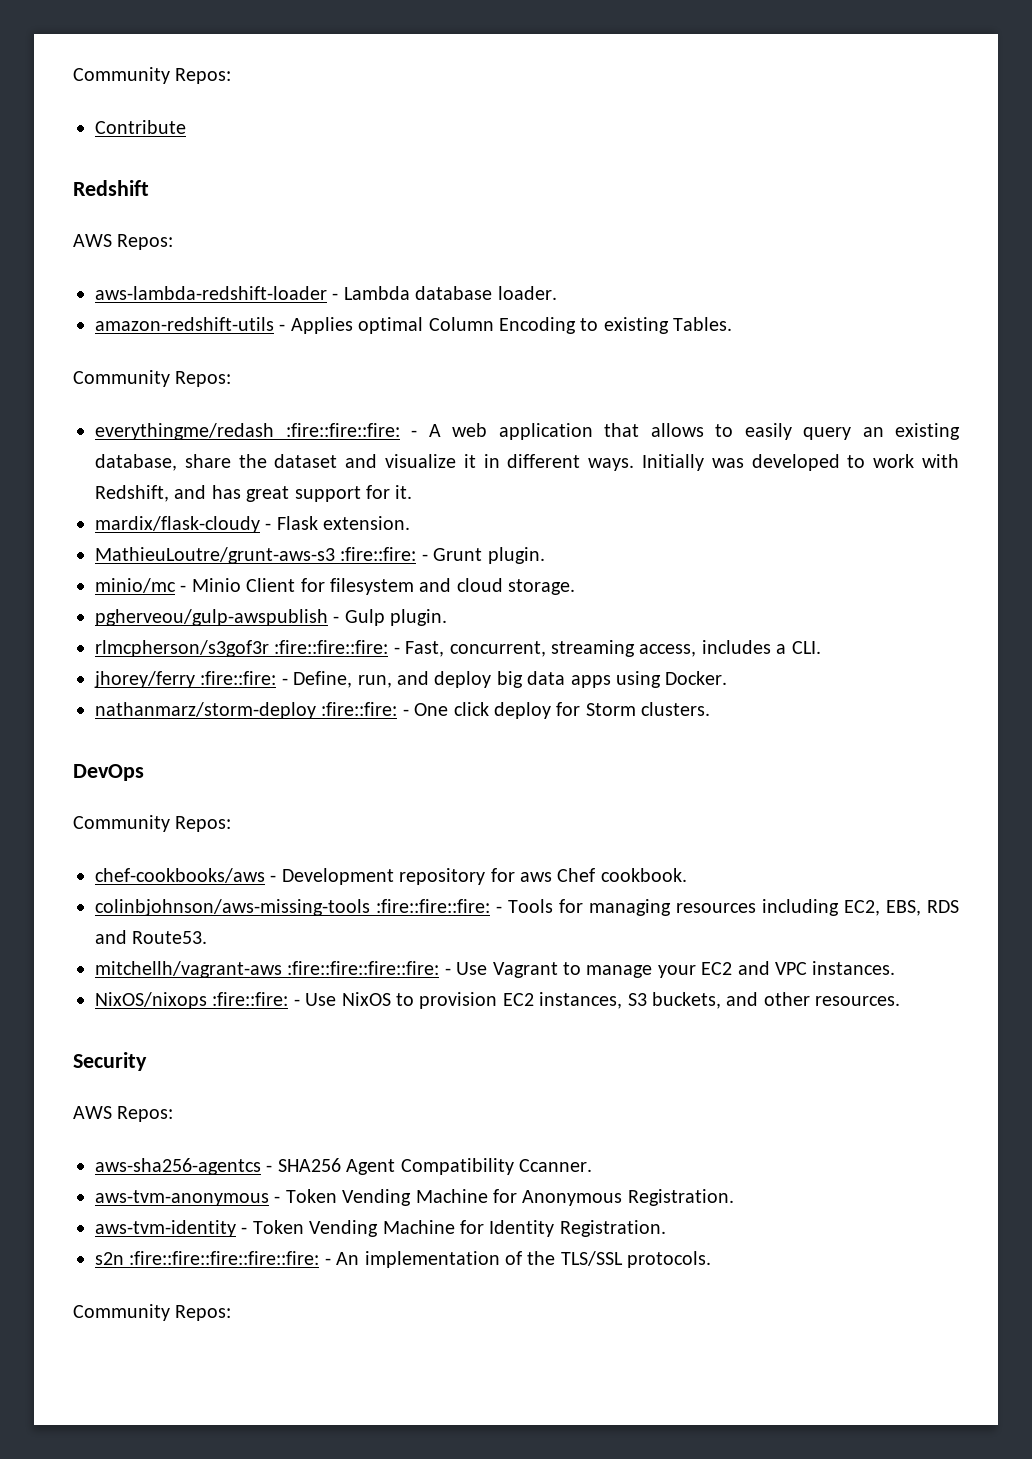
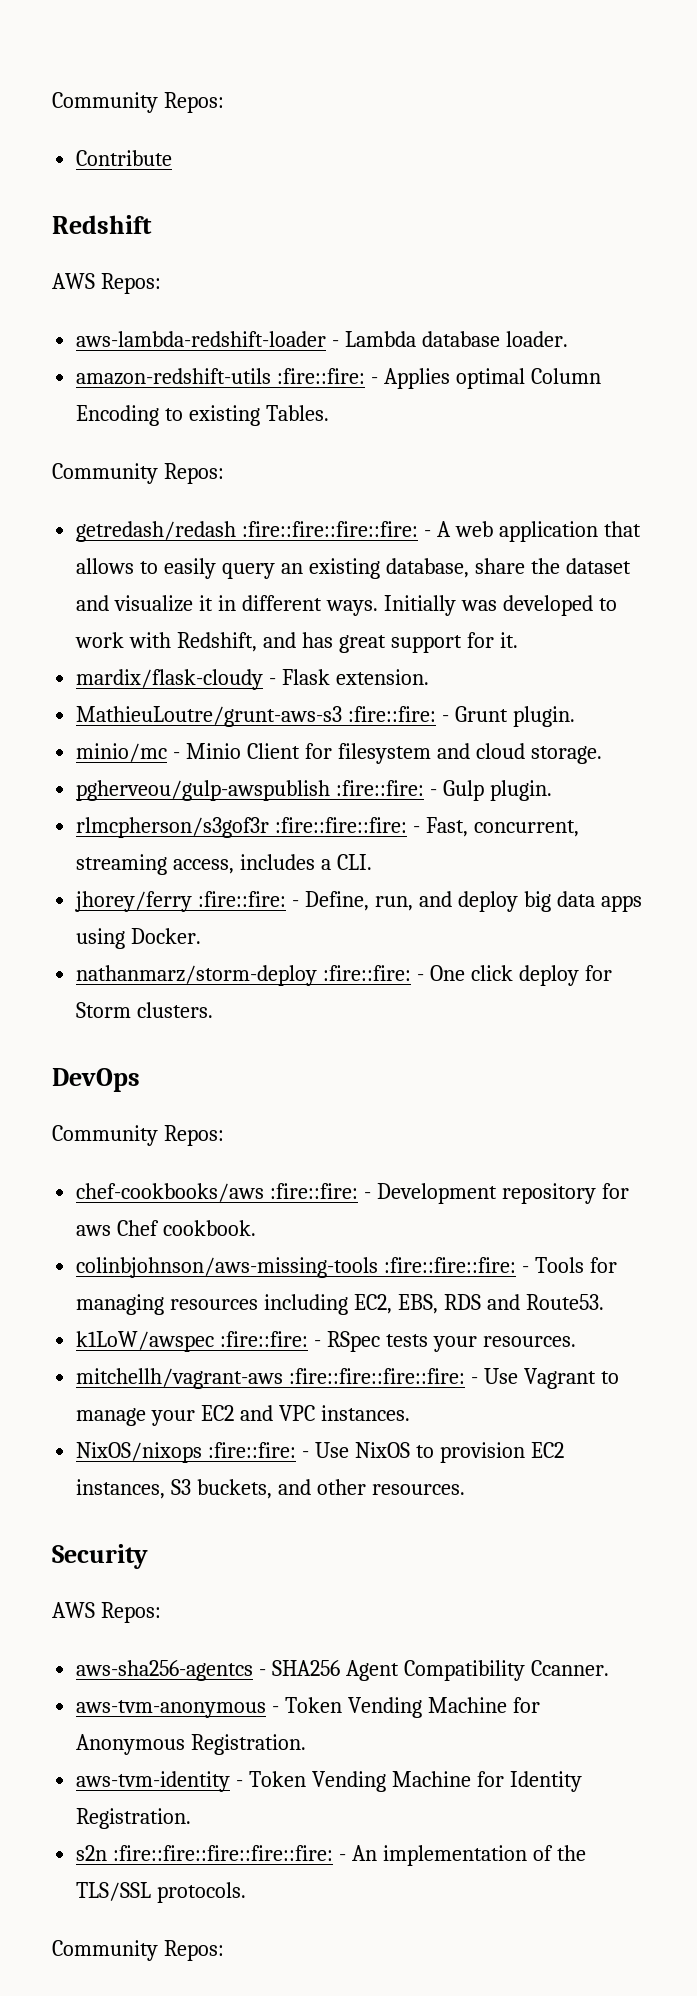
(274, 324) none -> [277,368,366,384] :fire::fire:
[95,423,400,440] everythingme/redash :fire::fire::fire: -> [76,521,419,542] getredash/redash :fire::fire::fire::fire:
(328, 617) none -> [336,780,425,796] :fire::fire:
(265, 875) none -> [270,1183,359,1199] :fire::fire:
(208, 937) none -> [76,1331,576,1352] // k1LoW/awspec :fire::fire: - RSpec tests your resources.

